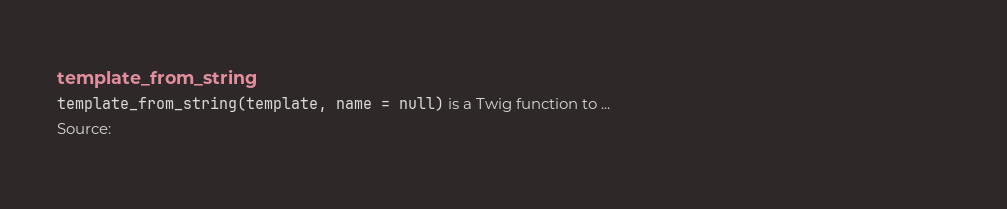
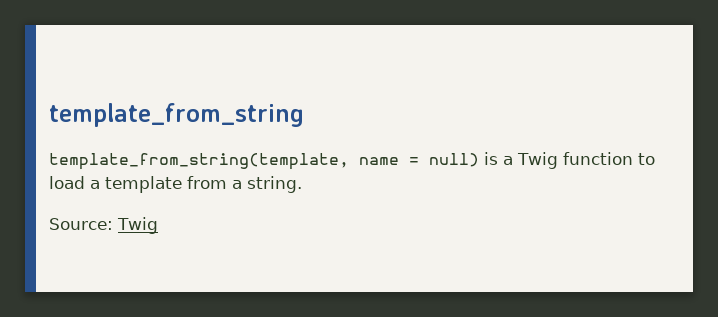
[601,107,611,109] ... -> [49,176,302,193] load a template from a string.
(111, 128) none -> [117,217,158,234] Twig

